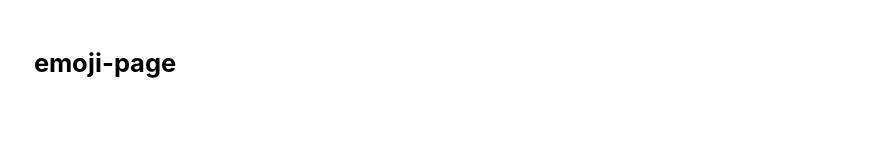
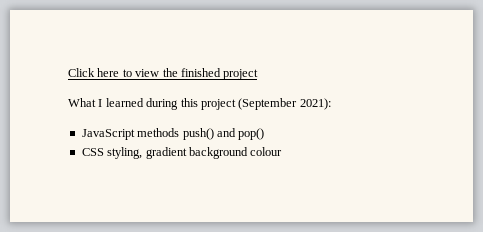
[34,52,176,78] emoji-page -> [68,68,259,80] [68,98,331,110] [81,128,265,140] [81,147,283,159] Click here to view the finished project // What I learned during this project (September 2021): // JavaScript methods push() and pop() // CSS styling, gradient background colour

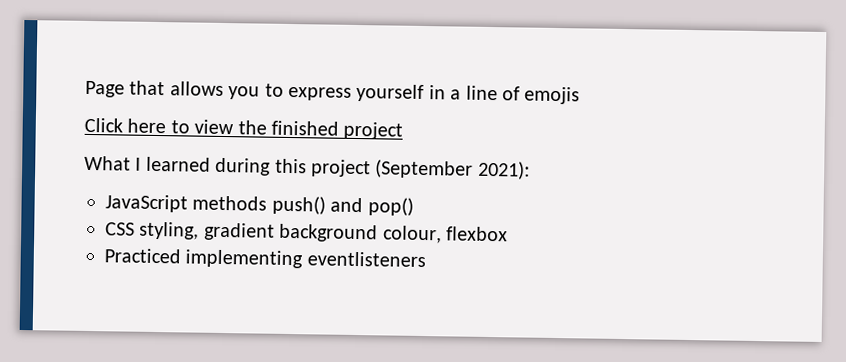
(68, 72) none -> [85,80,581,105] Page that allows you to express yourself in a line of emojis //
[250,147,283,156] colour -> [382,225,508,244] [104,248,426,269] colour, flexbox // Practiced implementing eventlisteners

